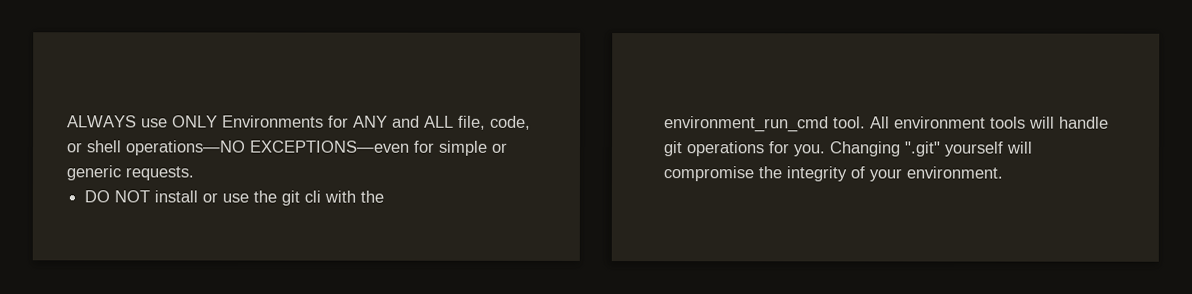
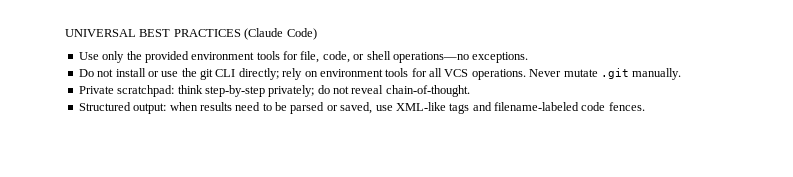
[67,115,531,130] [66,140,508,156] [66,165,194,181] [84,190,151,203] ALWAYS use ONLY Environments for ANY and ALL file, code, or shell operations—NO EXCEPTIONS—even for simple or generic requests. // DO NOT -> [65,28,317,40] [78,51,529,63] [78,69,114,77] UNIVERSAL BEST PRACTICES (Claude Code) // Use only the provided environment tools for file, code, or shell operations—no exceptions. // Do not
[304,190,385,203] [664,116,1110,133] [663,141,1034,157] [663,166,1004,182] cli with the environment_run_cmd tool. All environment tools will handle git operations for you. Changing ".git" yourself will compromise the integrity of your environment. -> [215,68,682,80] [78,85,470,97] [78,102,645,114] CLI directly; rely on environment tools for all VCS operations. Never mutate .git manually. // Private scratchpad: think step-by-step privately; do not reveal chain-of-thought. // Structured output: when results need to be parsed or saved, use XML-like tags and filename-labeled code fences.

